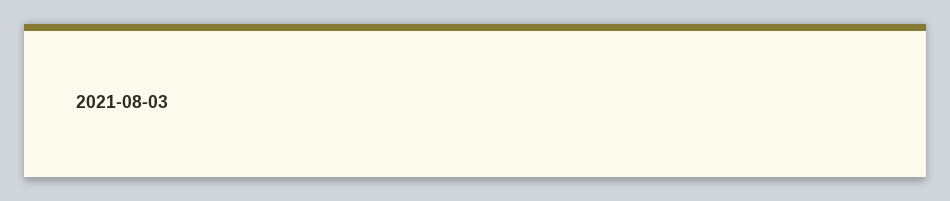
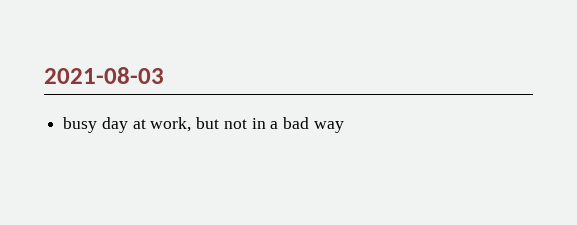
(168, 101) none -> [63,117,344,133] // busy day at work, but not in a bad way

